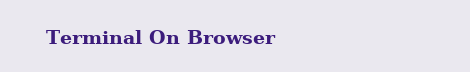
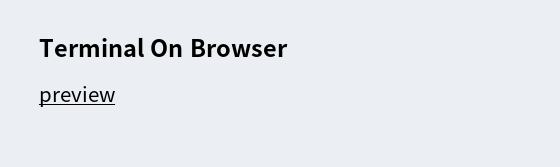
(276, 37) none -> [39,86,115,107] // preview

